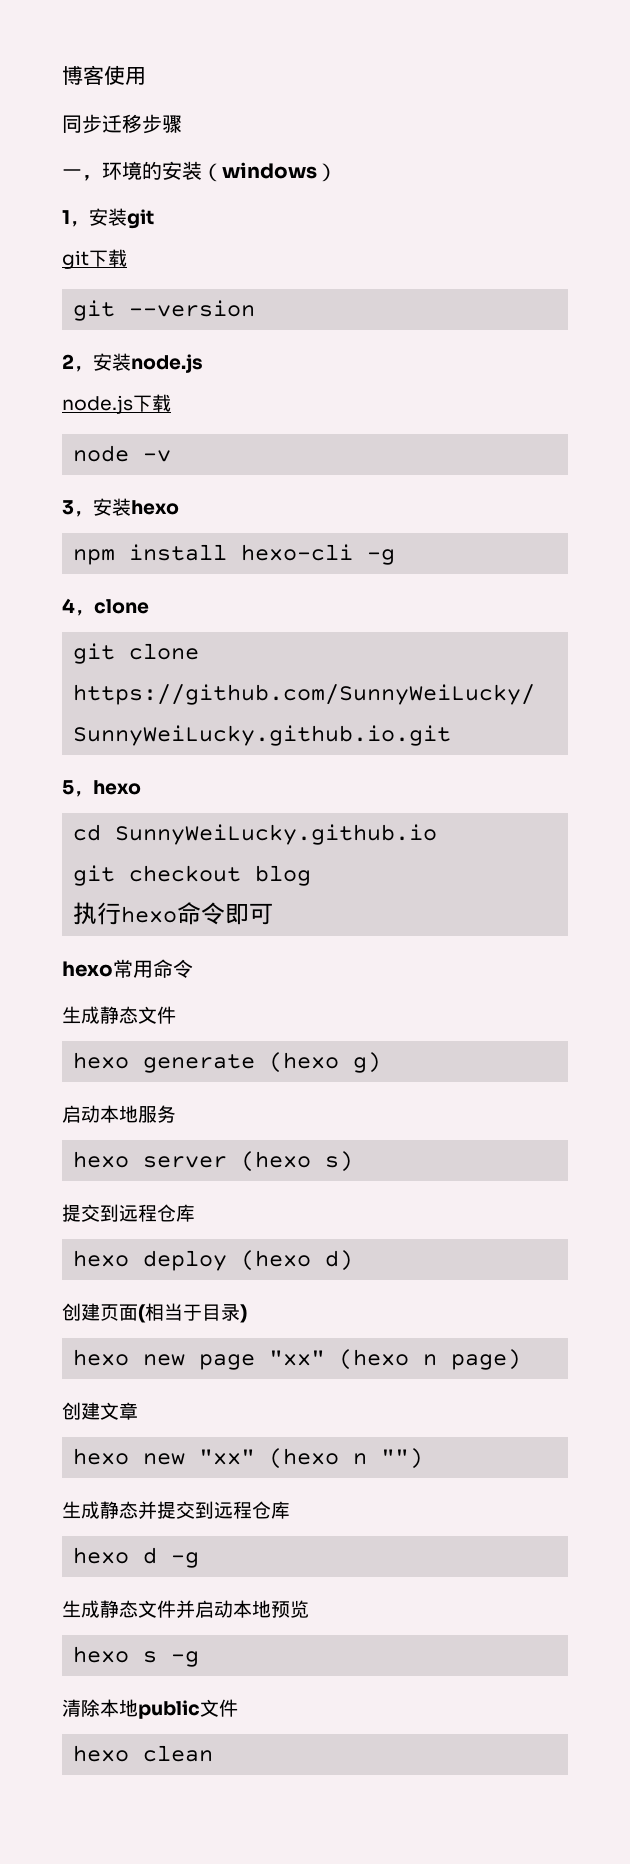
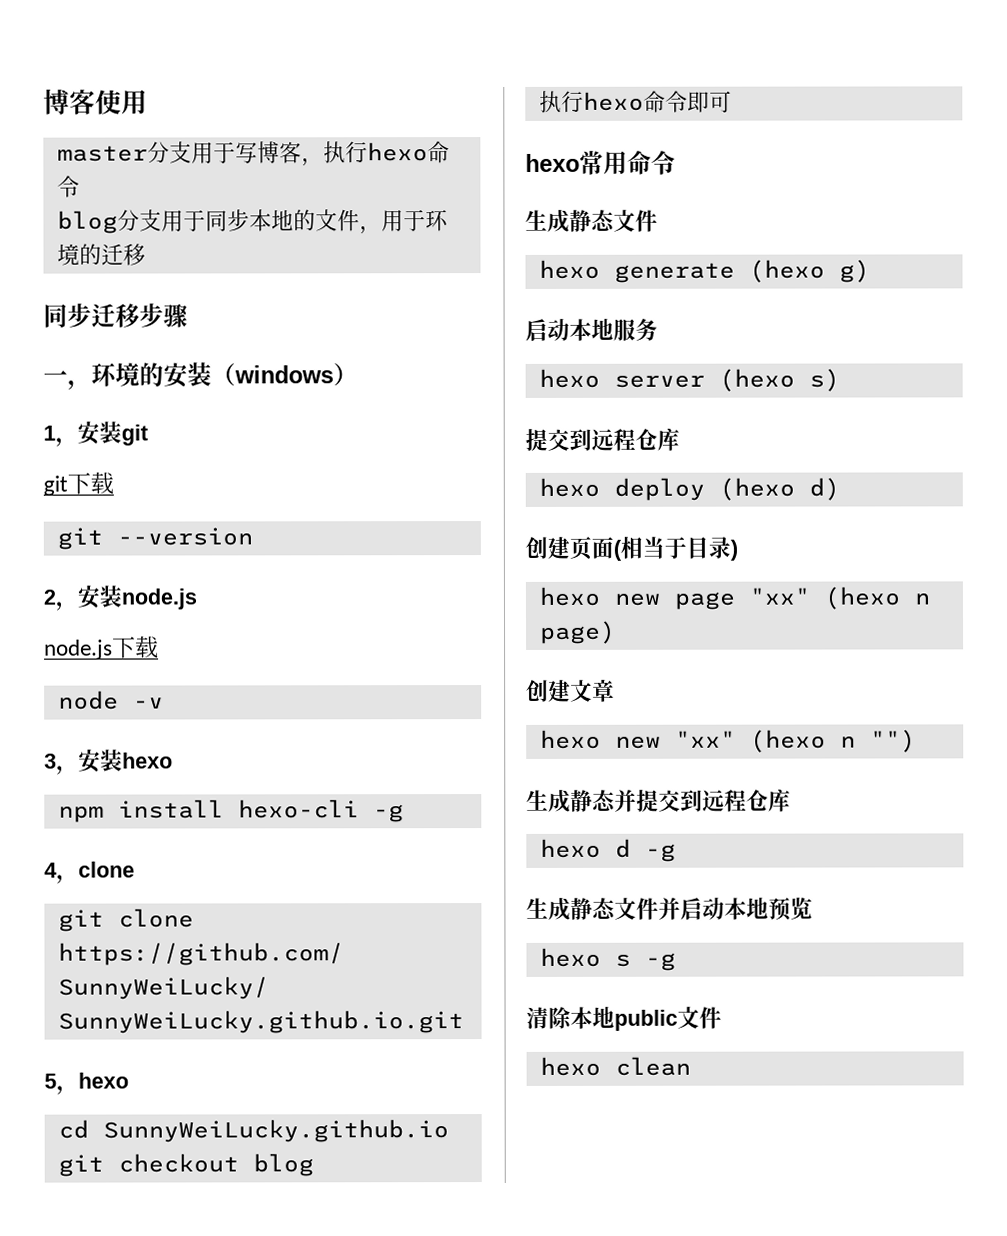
(146, 76) none -> [56,141,450,167] [56,175,80,198] [56,209,449,235] [56,243,146,266] // master分支用于写博客，执行hexo命令 // blog分支用于同步本地的文件，用于环境的迁移

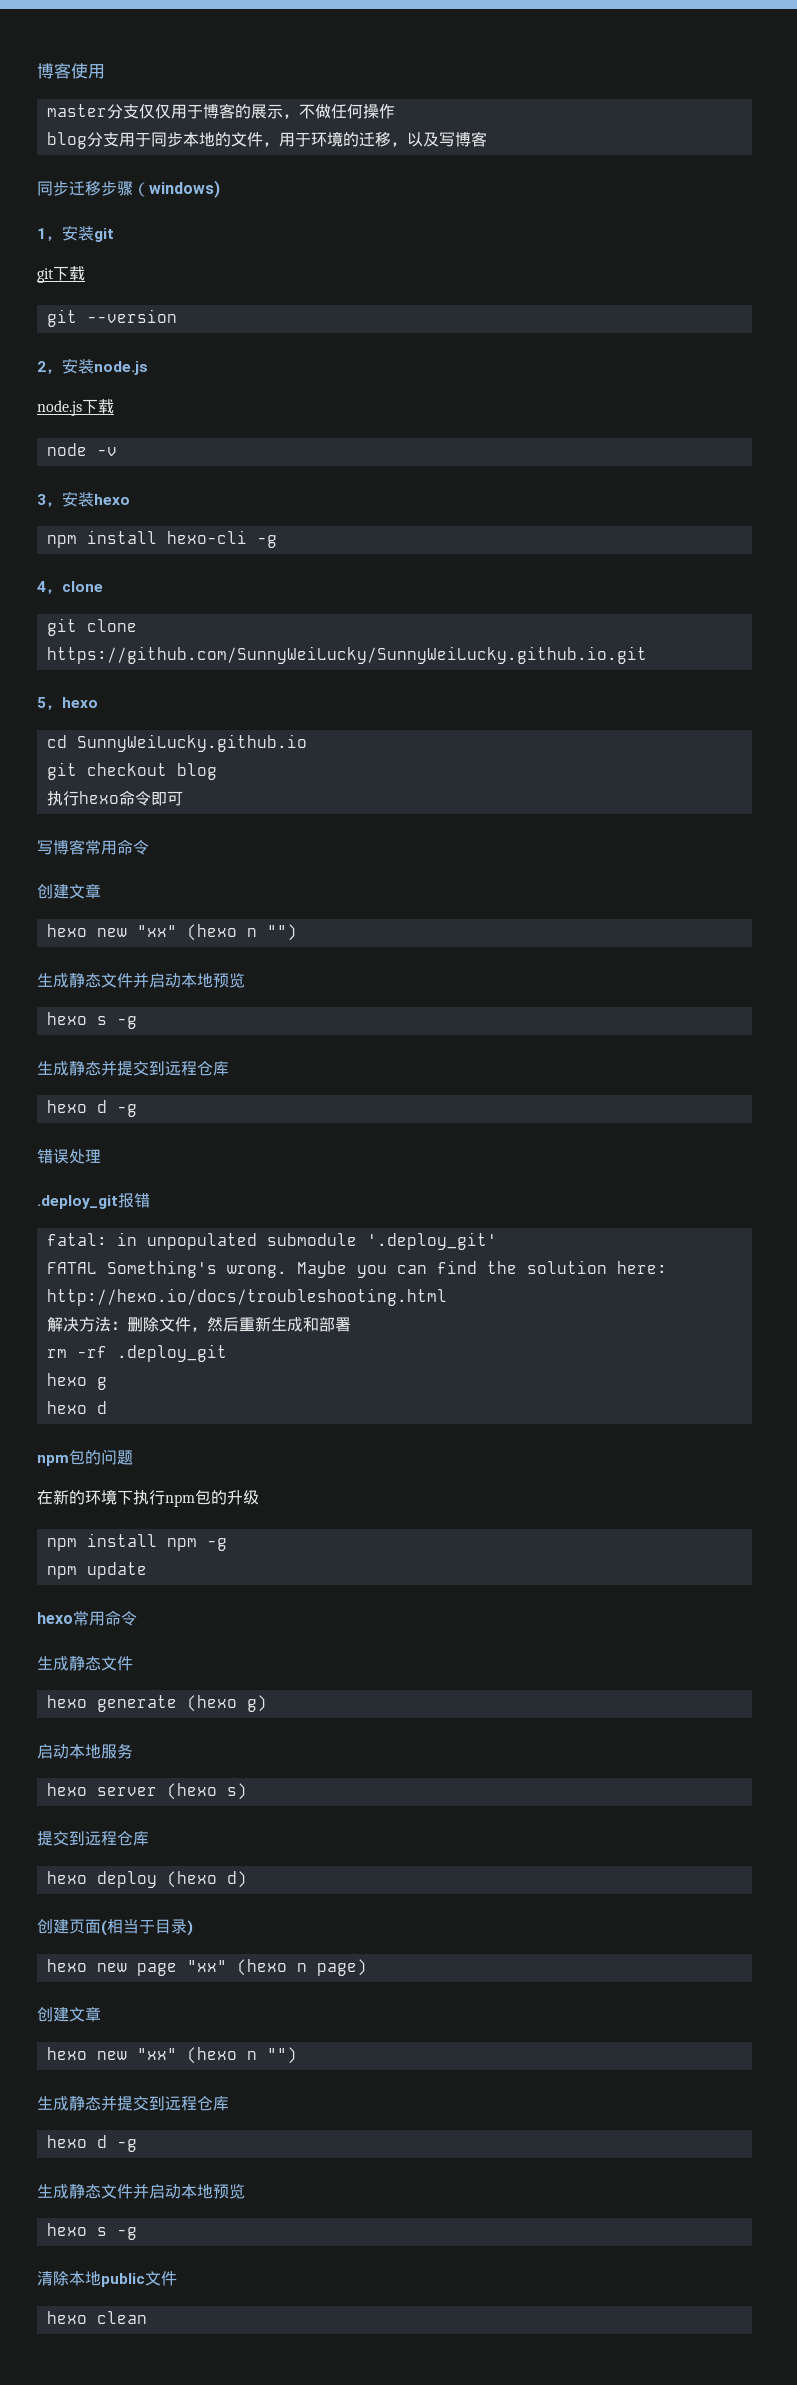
[190,141,450,167] [56,175,80,198] 用于写博客，执行hexo命令 -> [138,103,395,119] 仅仅用于博客的展示，不做任何操作
(146, 254) none -> [390,131,487,147] ，以及写博客
[43,362,358,390] // 一，环境的安装（windows） -> [133,180,220,198] （windows)
(732, 101) none -> [37,839,149,855] [37,884,101,899] [46,924,297,941] [37,972,245,988] [46,1012,137,1029] [37,1060,229,1076] [46,1100,137,1117] [37,1149,101,1164] [37,1193,150,1209] [46,1232,497,1250] [46,1260,667,1278] [46,1288,447,1306] [46,1316,351,1332] [46,1344,227,1362] [46,1373,107,1390] [46,1401,107,1414] [37,1449,133,1466] [37,1489,259,1507] [46,1533,227,1551] [46,1562,147,1579] // 写博客常用命令 // 创建文章 // hexo new "xx" (hexo n "") // 生成静态文件并启动本地预览 // hexo s -g // 生成静态并提交到远程仓库 // hexo d -g // 错误处理 // .deploy_git报错 // fatal: in unpopulated submodule '.deploy_git' // FATAL Something's wrong. Maybe you can find the solution here: http://hexo.io/docs/troubleshooting.html // 解决方法：删除文件，然后重新生成和部署 // rm -rf .deploy_git // hexo g // hexo d // npm包的问题 // 在新的环境下执行npm包的升级 // npm install npm -g // npm update

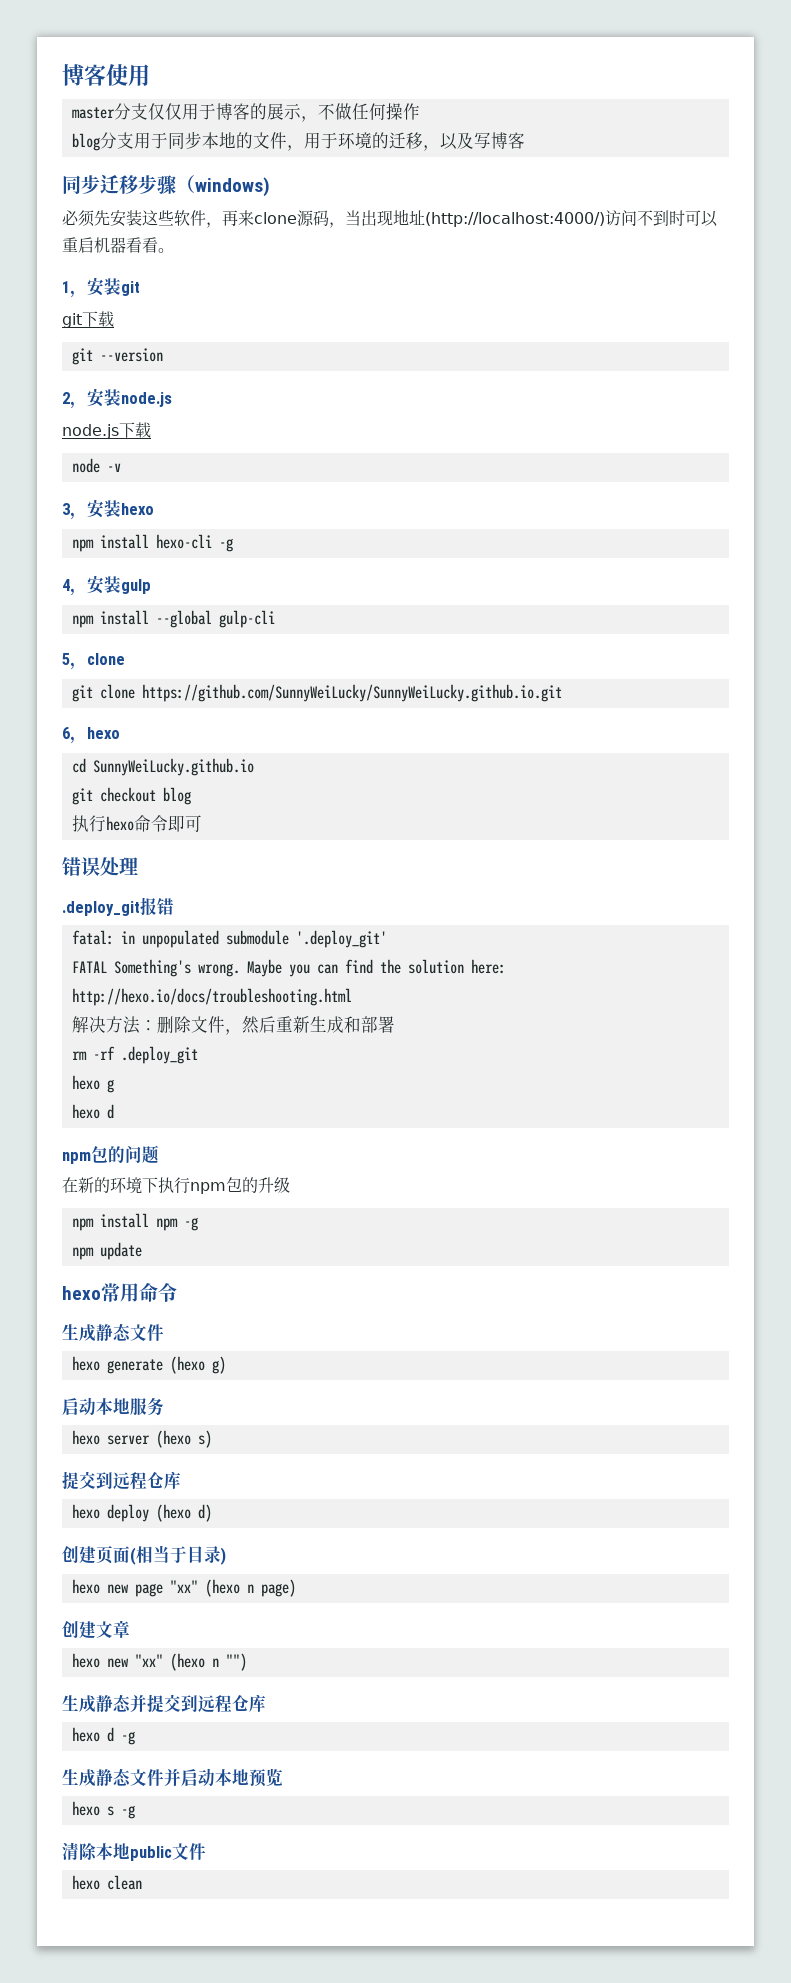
(220, 189) none -> [62,209,718,228] [62,237,174,253] // 必须先安装这些软件，再来clone源码，当出现地址(http://localhost:4000/)访问不到时可以重启机器看看。
(62, 591) none -> [87,575,151,594] [71,610,275,628] [62,653,87,670] 安装gulp // npm install --global gulp-cli // 5，
[37,697,46,708] 5 -> [62,727,70,739] 6
[37,839,149,855] [37,884,101,899] [46,924,297,941] [37,972,245,988] [46,1012,137,1029] [37,1060,229,1076] [46,1100,137,1117] // 写博客常用命令 // 创建文章 // hexo new "xx" (hexo n "") // 生成静态文件并启动本地预览 // hexo s -g // 生成静态并提交到远程仓库 // hexo d -g -> (202, 823) none

